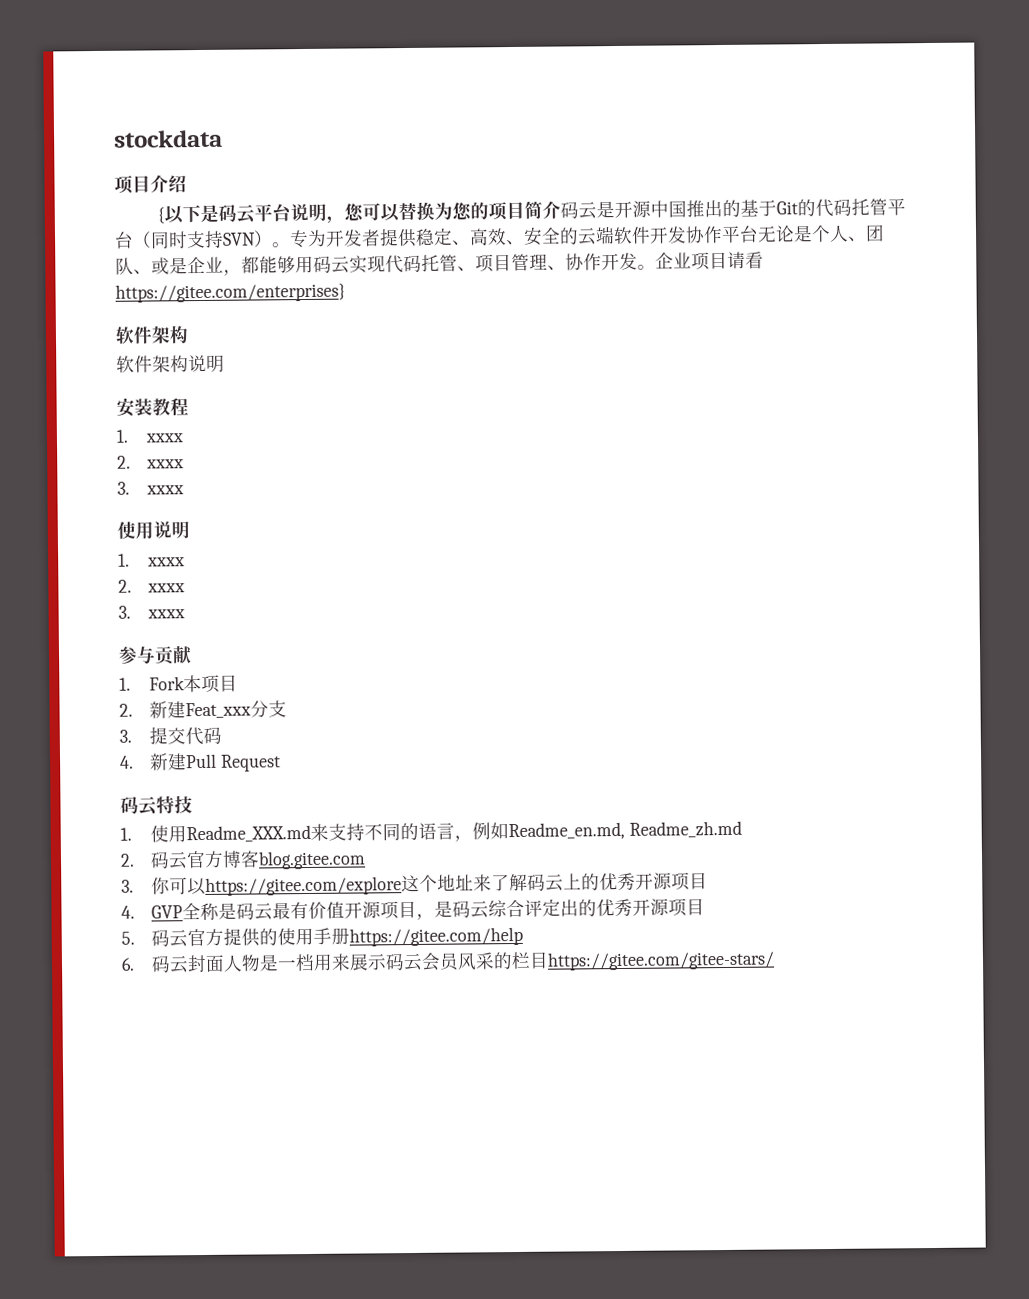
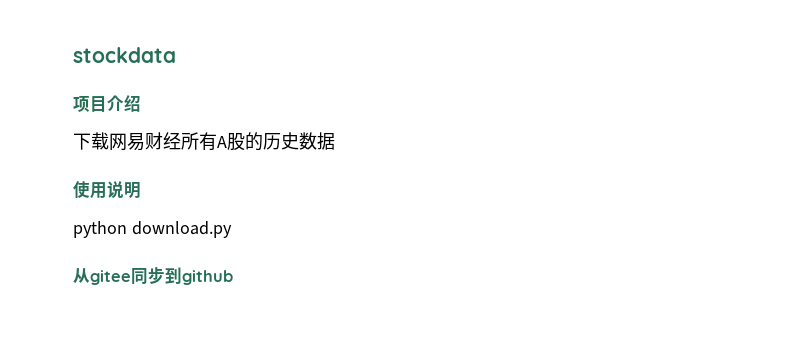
[156,198,906,224] [114,224,885,249] [115,251,764,276] [115,282,346,303] [115,325,189,344] [116,354,225,373] [116,397,189,417] [116,429,184,443] [117,455,185,469] [117,481,185,495] [117,521,190,540] [118,553,186,567] [118,579,186,593] [118,605,186,619] [118,645,193,666] [119,674,239,694] [119,700,288,719] [119,726,223,746] [120,753,281,772] [120,795,193,816] [120,820,742,843] [120,850,367,870] [121,872,709,896] [121,898,706,921] [121,926,524,948] [121,950,776,974] {以下是码云平台说明，您可以替换为您的项目简介码云是开源中国推出的基于Git的代码托管平台（同时支持SVN）。专为开发者提供稳定、高效、安全的云端软件开发协作平台无论是个人、团队、或是企业，都能够用码云实现代码托管、项目管理、协作开发。企业项目请看https://gitee.com/enterprises} // 软件架构 // 软件架构说明 // 安装教程 // 1. xxxx // 2. xxxx // 3. xxxx // 使用说明 // 1. xxxx // 2. xxxx // 3. xxxx // 参与贡献 // 1. Fork本项目 // 2.新建Feat_xxx分支 // 3.提交代码 // 4.新建Pull Request // 码云特技 // 1.使用Readme_XXX.md来支持不同的语言，例如Readme_en.md, Readme_zh.md // 2.码云官方博客blog.gitee.com // 3.你可以https://gitee.com/explore这个地址来了解码云上的优秀开源项目 // 4. GVP全称是码云最有价值开源项目，是码云综合评定出的优秀开源项目 // 5.码云官方提供的使用手册https://gitee.com/help // 6.码云封面人物是一档用来展示码云会员风采的栏目https://gitee.com/gitee-stars/ -> [73,132,335,151] [73,181,141,199] [73,221,232,238] [73,267,233,285] 下载网易财经所有A股的历史数据 // 使用说明 // python download.py // 从gitee同步到github

